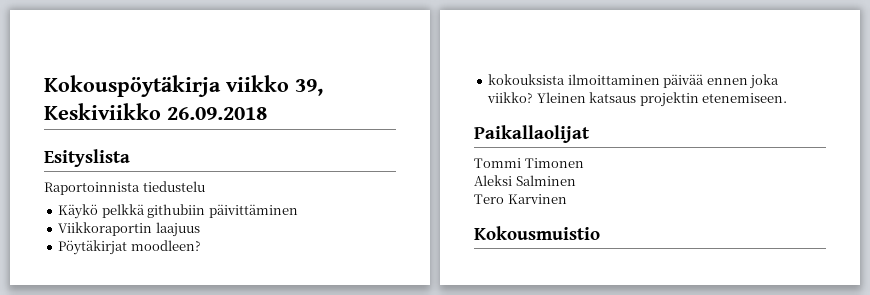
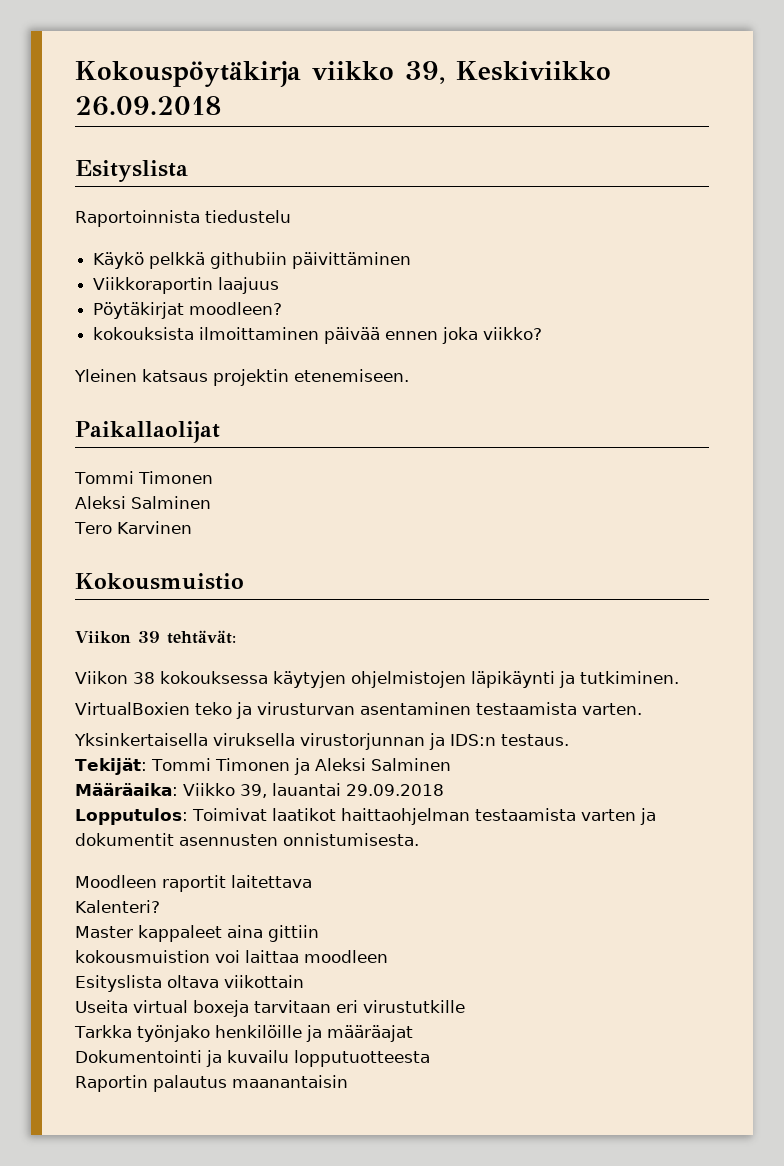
(534, 97) none -> (543, 333) //
(600, 233) none -> [75,630,236,644] [75,671,679,688] [75,702,642,719] [74,733,569,750] [75,758,451,775] [75,783,444,798] [75,808,656,825] [75,833,419,846] [75,875,312,892] [75,900,160,913] [75,925,319,942] [75,950,388,963] [75,975,304,992] [75,1000,465,1017] [74,1025,413,1042] [75,1050,430,1067] [75,1075,348,1092] // Viikon 39 tehtävät: // Viikon 38 kokouksessa käytyjen ohjelmistojen läpikäynti ja tutkiminen. // VirtualBoxien teko ja virusturvan asentaminen testaamista varten. // Yksinkertaisella viruksella virustorjunnan ja IDS:n testaus. // Tekijät: Tommi Timonen ja Aleksi Salminen // Määräaika: Viikko 39, lauantai 29.09.2018 // Lopputulos: Toimivat laatikot haittaohjelman testaamista varten ja dokumentit asennusten onnistumisesta. // Moodleen raportit laitettava // Kalenteri? // Master kappaleet aina gittiin // kokousmuistion voi laittaa moodleen // Esityslista oltava viikottain // Useita virtual boxeja tarvitaan eri virustutkille // Tarkka työnjako henkilöille ja määräajat // Dokumentointi ja kuvailu lopputuotteesta // Raportin palautus maanantaisin

